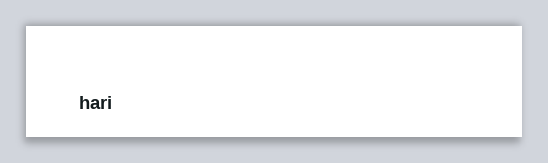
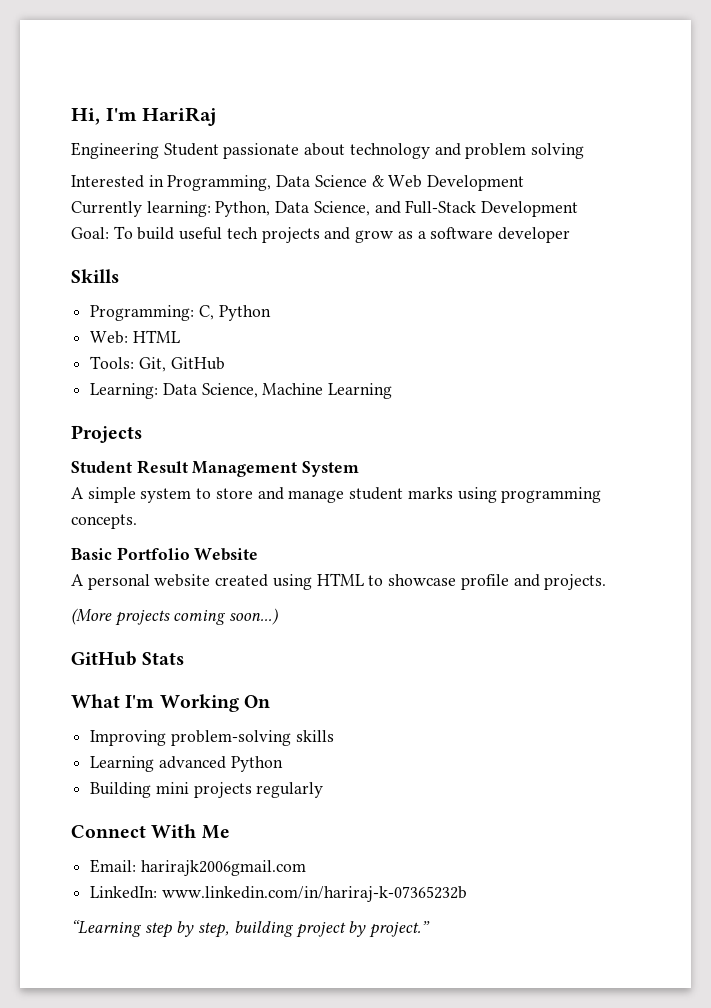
[79,96,112,109] hari -> [71,107,217,126] [71,142,585,159] [71,175,525,191] [71,200,579,217] [71,226,570,243] [71,269,119,283] [90,305,271,321] [90,330,180,344] [90,356,225,372] [90,383,393,399] [71,425,142,443] [71,460,360,477] [71,487,602,503] [71,514,137,529] [71,547,259,561] [71,573,607,590] [71,608,279,626] [71,651,185,666] [71,694,270,712] [90,730,334,746] [90,756,283,772] [90,782,324,798] [71,824,230,839] [90,859,306,876] [90,886,467,902] [71,920,431,938] Hi, I'm HariRaj // Engineering Student passionate about technology and problem solving // Interested in Programming, Data Science & Web Development // Currently learning: Python, Data Science, and Full-Stack Development // Goal: To build useful tech projects and grow as a software developer // Skills // Programming: C, Python // Web: HTML // Tools: Git, GitHub // Learning: Data Science, Machine Learning // Projects // Student Result Management System // A simple system to store and manage student marks using programming concepts. // Basic Portfolio Website // A personal website created using HTML to showcase profile and projects. // (More projects coming soon...) // GitHub Stats // What I'm Working On // Improving problem-solving skills // Learning advanced Python // Building mini projects regularly // Connect With Me // Email: harirajk2006gmail.com // LinkedIn: www.linkedin.com/in/hariraj-k-07365232b // “Learning step by step, building project by project.”

